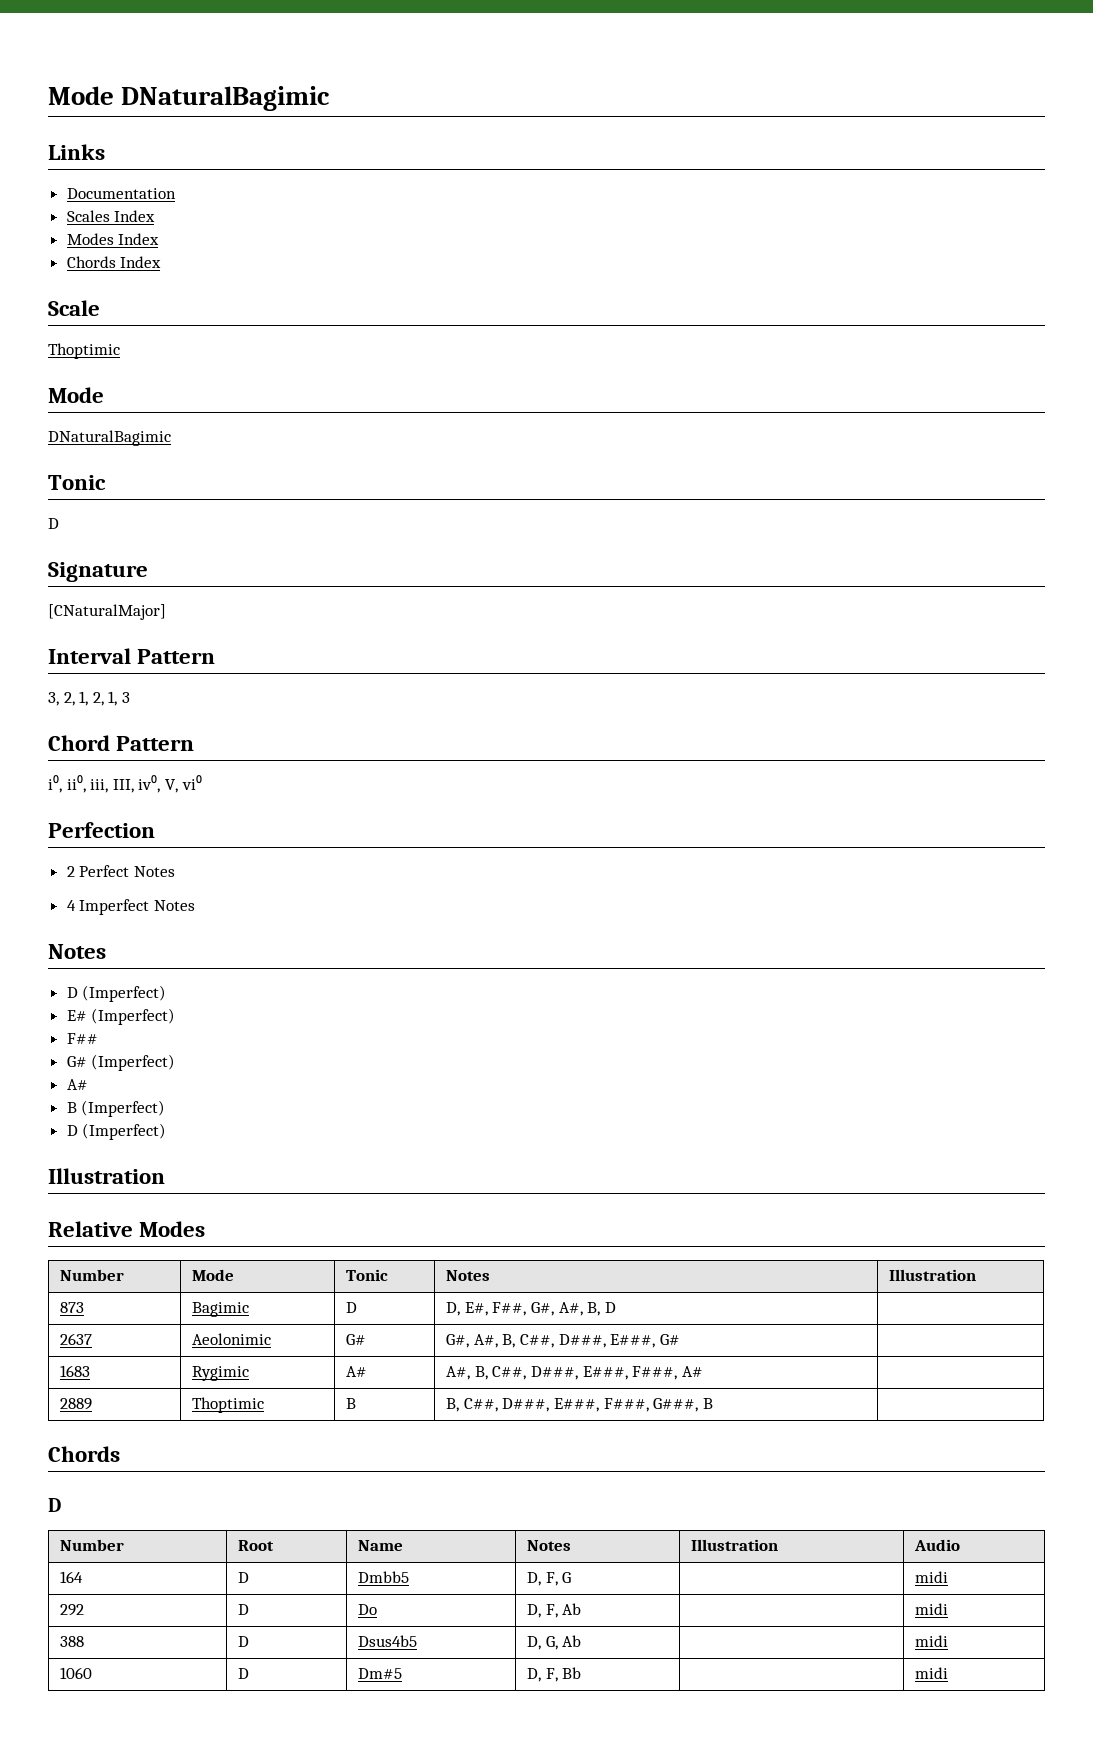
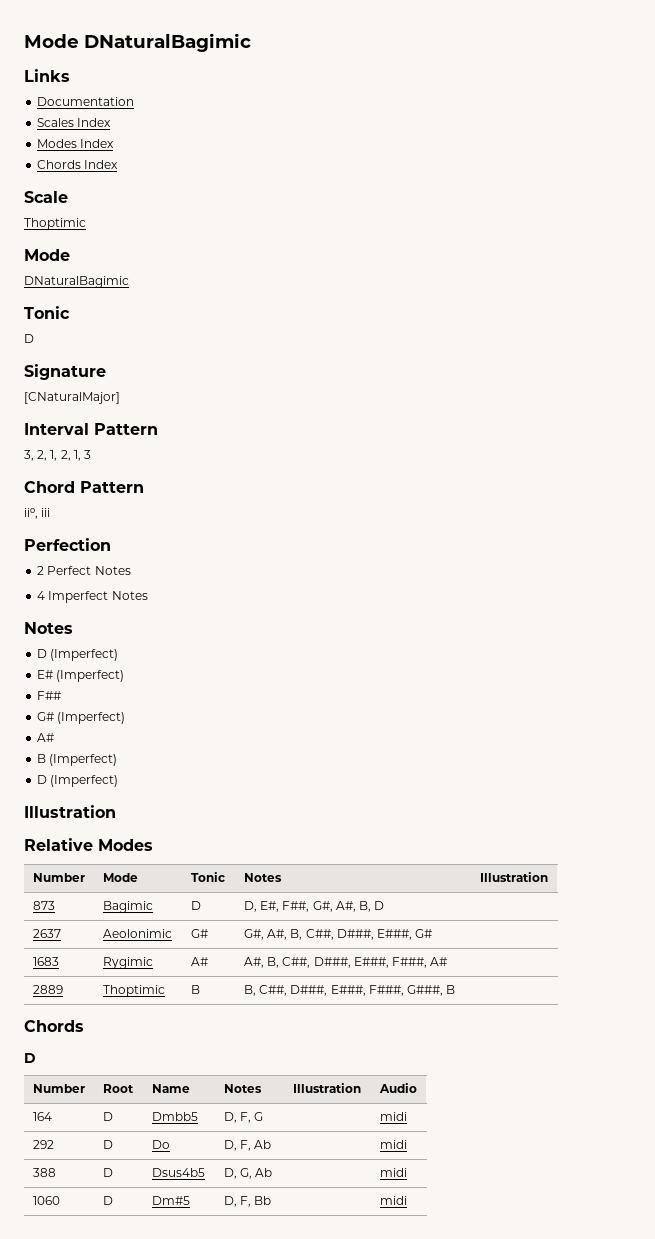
[48,775,202,793] i⁰, ii⁰, iii, III, iv⁰, V, vi⁰ -> [24,508,51,519] ii⁰, iii

